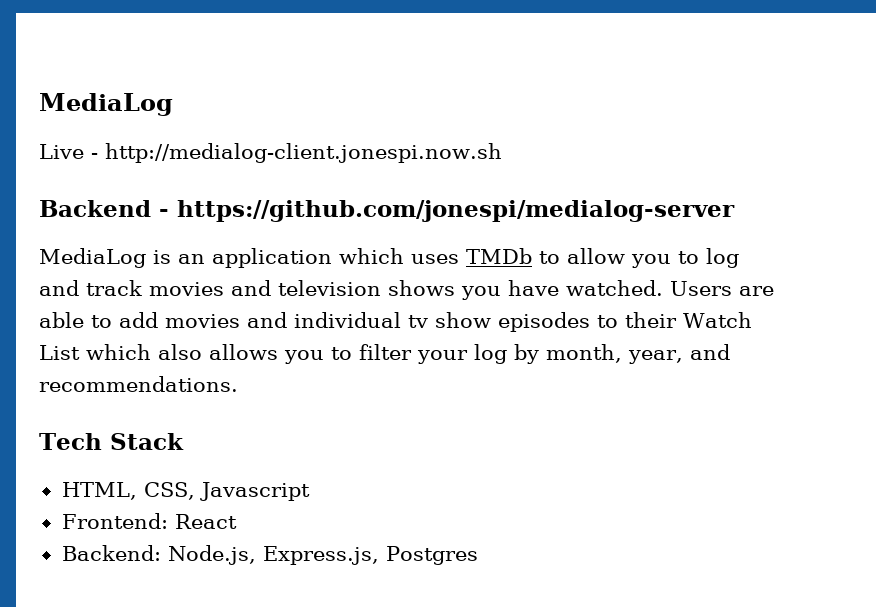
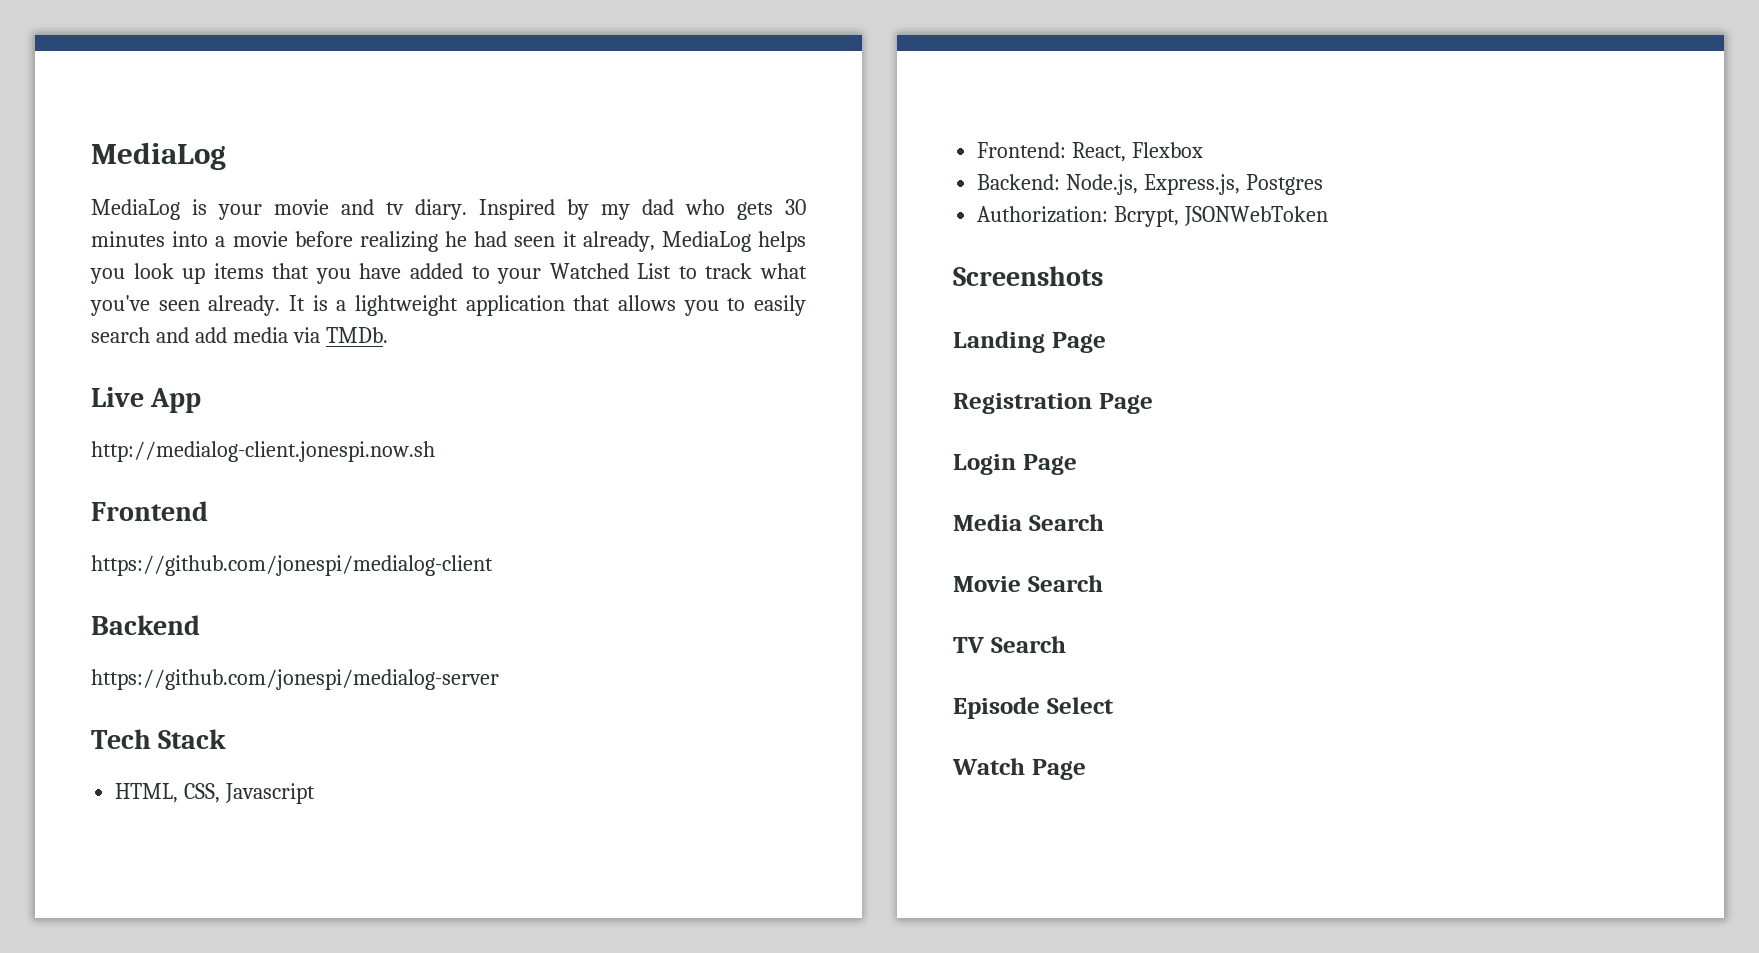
[39,143,502,163] [39,200,735,222] [39,248,739,268] [39,280,774,300] [39,312,752,332] [39,344,730,364] [39,376,238,392] Live - http://medialog-client.jonespi.now.sh // Backend - https://github.com/jonespi/medialog-server // MediaLog is an application which uses TMDb to allow you to log and track movies and television shows you have watched. Users are able to add movies and individual tv show episodes to their Watch List which also allows you to filter your log by month, year, and recommendations. -> [91,199,806,220] [91,231,806,252] [90,263,807,284] [90,295,806,316] [91,327,388,343] [91,387,202,413] [91,441,435,462] [91,501,208,521] [91,555,493,576] [91,615,200,635] [91,669,499,690] MediaLog is your movie and tv diary. Inspired by my dad who gets 30 minutes into a movie before realizing he had seen it already, MediaLog helps you look up items that you have added to your Watched List to track what you've seen already. It is a lightweight application that allows you to easily search and add media via TMDb. // Live App // http://medialog-client.jonespi.now.sh // Frontend // https://github.com/jonespi/medialog-client // Backend // https://github.com/jonespi/medialog-server
[174,514,237,529] React -> [1072,142,1204,162] React, Flexbox
(478, 555) none -> [977,206,1329,227] [953,266,1103,286] [953,331,1106,353] [953,393,1153,414] [953,454,1077,475] [953,514,1104,531] [953,575,1103,592] [953,636,1066,653] [953,697,1114,719] [952,758,1086,780] // Authorization: Bcrypt, JSONWebToken // Screenshots // Landing Page // Registration Page // Login Page // Media Search // Movie Search // TV Search // Episode Select // Watch Page

